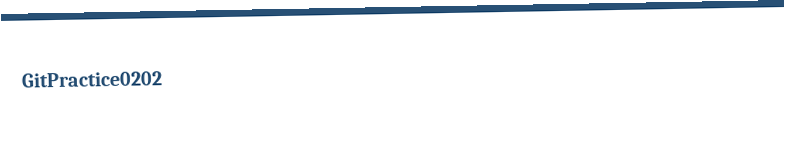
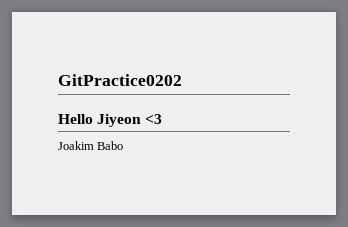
(163, 79) none -> [58,114,163,127] [58,141,124,150] // Hello Jiyeon <3 // Joakim Babo

